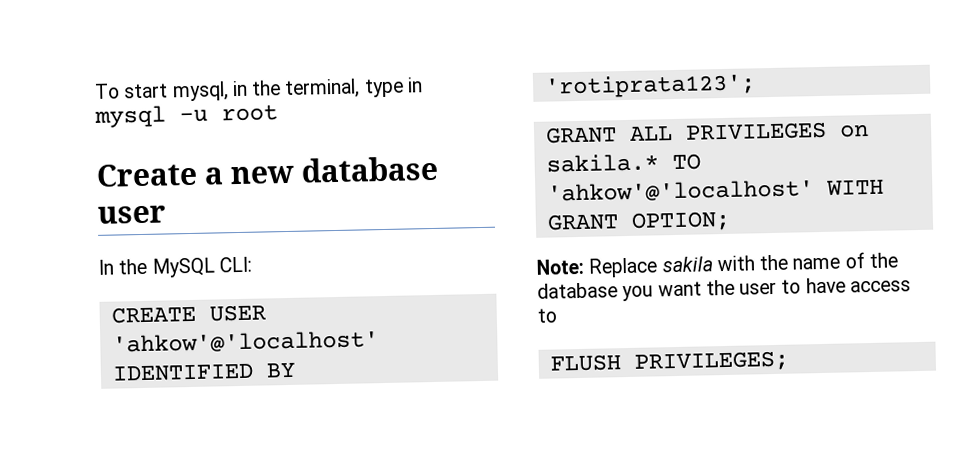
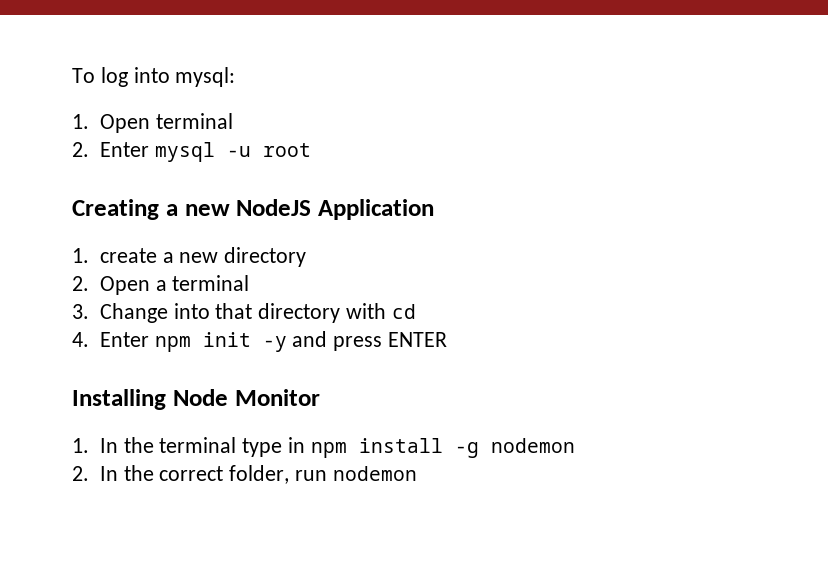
[123,77,423,102] start mysql, in the terminal, type in -> [100,67,236,87] [72,113,233,133] [72,142,149,157] log into mysql: // 1. Open terminal // 2. Enter
[96,155,440,187] [97,205,166,224] [98,256,252,278] [110,304,266,324] [111,330,379,354] [111,362,296,382] [543,73,756,99] [544,121,869,144] [545,153,701,173] [546,179,884,203] [546,210,731,232] [536,252,898,278] [537,277,911,302] [537,308,557,323] [549,350,789,373] Create a new database user // In the MySQL CLI: // CREATE USER 'ahkow'@'localhost' IDENTIFIED BY 'rotiprata123'; // GRANT ALL PRIVILEGES on sakila.* TO 'ahkow'@'localhost' WITH GRANT OPTION; // Note: Replace sakila with the name of the database you want the user to have access to // FLUSH PRIVILEGES; -> [72,199,434,220] [72,247,307,267] [72,275,250,295] [72,303,416,323] [72,331,447,352] [72,389,320,410] [72,437,575,458] [72,465,417,484] Creating a new NodeJS Application // 1. create a new directory // 2. Open a terminal // 3. Change into that directory with cd // 4. Enter npm init -y and press ENTER // Installing Node Monitor // 1. In the terminal type in npm install -g nodemon // 2. In the correct folder, run nodemon

